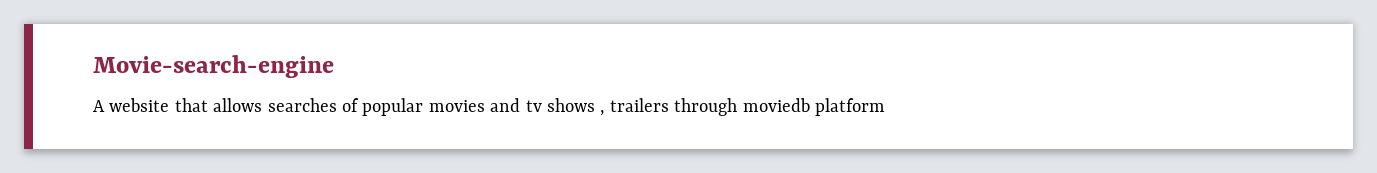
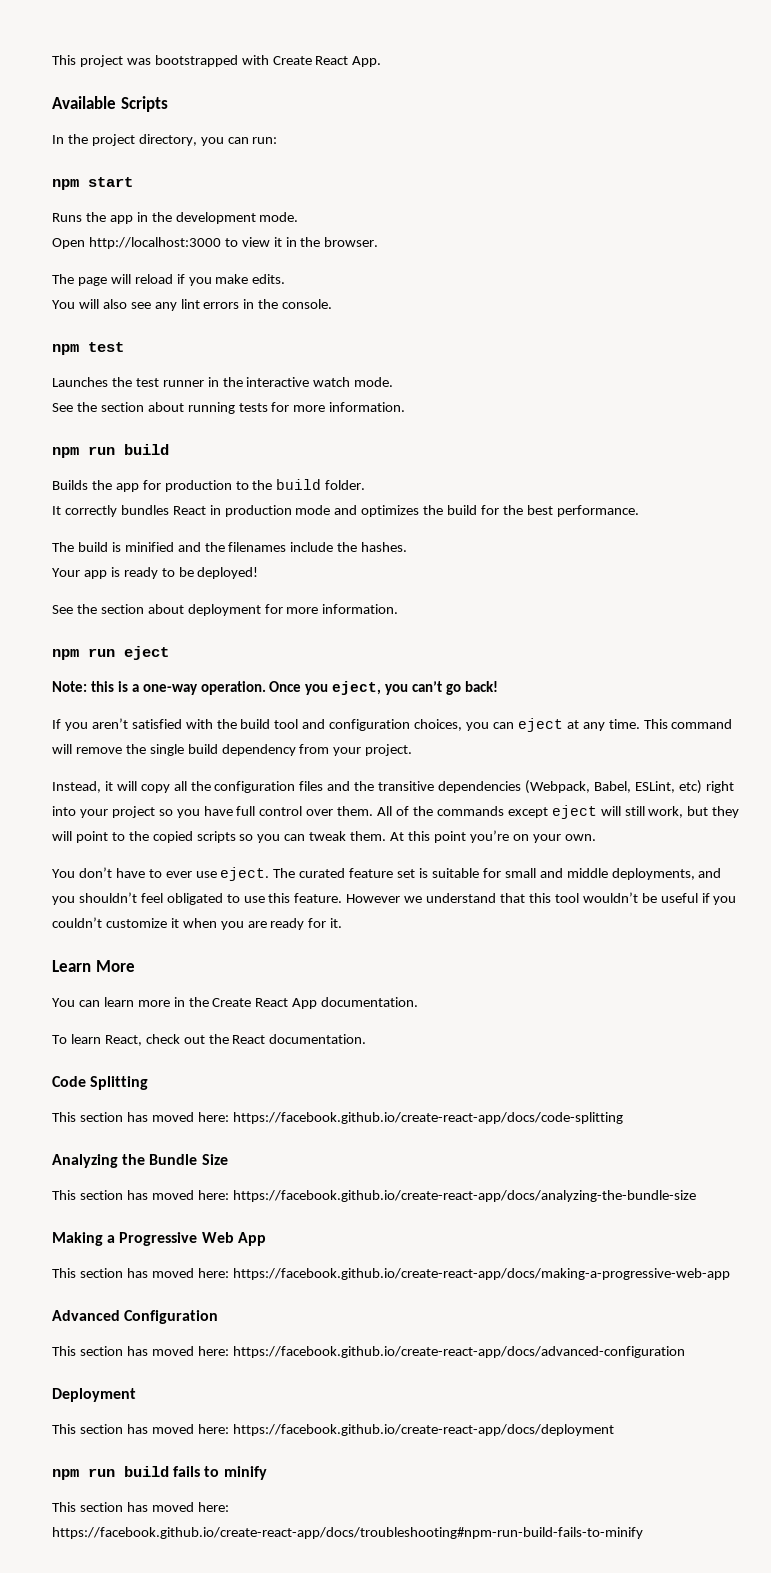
[93,55,334,78] [93,98,885,116] Movie-search-engine // A website that allows searches of popular movies and tv shows , trailers through moviedb platform -> [52,55,382,67] [52,96,168,112] [52,134,278,146] [52,177,133,190] [52,212,299,224] [52,237,379,249] [52,274,286,286] [52,299,333,311] [52,342,124,355] [52,377,394,387] [52,402,406,414] [52,444,169,458] [52,479,366,492] [52,505,639,517] [52,542,408,552] [52,567,259,579] [52,604,399,616] [52,646,169,660] [52,681,498,695] [52,718,733,732] [52,744,413,756] [52,780,734,794] [52,805,740,819] [52,830,596,843] [52,867,722,881] [52,892,737,905] [52,917,343,930] [52,960,135,972] [52,997,419,1009] [52,1034,367,1046] [52,1076,149,1090] [52,1112,623,1124] [52,1154,228,1168] [52,1190,696,1202] [52,1232,266,1246] [52,1268,730,1280] [52,1310,219,1324] [52,1346,685,1358] [52,1388,136,1402] [52,1424,614,1436] [52,1466,267,1480] [52,1502,229,1512] [52,1527,643,1539] This project was bootstrapped with Create React App. // Available Scripts // In the project directory, you can run: // npm start // Runs the app in the development mode. // Open http://localhost:3000 to view it in the browser. // The page will reload if you make edits. // You will also see any lint errors in the console. // npm test // Launches the test runner in the interactive watch mode. // See the section about running tests for more information. // npm run build // Builds the app for production to the build folder. // It correctly bundles React in production mode and optimizes the build for the best performance. // The build is minified and the filenames include the hashes. // Your app is ready to be deployed! // See the section about deployment for more information. // npm run eject // Note: this is a one-way operation. Once you eject, you can’t go back! // If you aren’t satisfied with the build tool and configuration choices, you can eject at any time. This command will remove the single build dependency from your project. // Instead, it will copy all the configuration files and the transitive dependencies (Webpack, Babel, ESLint, etc) right into your project so you have full control over them. All of the commands except eject will still work, but they will point to the copied scripts so you can tweak them. At this point you’re on your own. // You don’t have to ever use eject. The curated feature set is suitable for small and middle deployments, and you shouldn’t feel obligated to use this feature. However we understand that this tool wouldn’t be useful if you couldn’t customize it when you are ready for it. // Learn More // You can learn more in the Create React App documentation. // To learn React, check out the React documentation. // Code Splitting // This section has moved here: https://facebook.github.io/create-react-app/docs/code-splitting // Analyzing the Bundle Size // This section has moved here: https://facebook.github.io/create-react-app/docs/analyzing-the-bundle-size // Making a Progressive Web App // This section has moved here: https://facebook.github.io/create-react-app/docs/making-a-progressive-web-app // Advanced Configuration // This section has moved here: https://facebook.github.io/create-react-app/docs/advanced-configuration // Deployment // This section has moved here: https://facebook.github.io/create-react-app/docs/deployment // npm run build fails to minify // This section has moved here: https://facebook.github.io/create-react-app/docs/troubleshooting#npm-run-build-fails-to-minify

